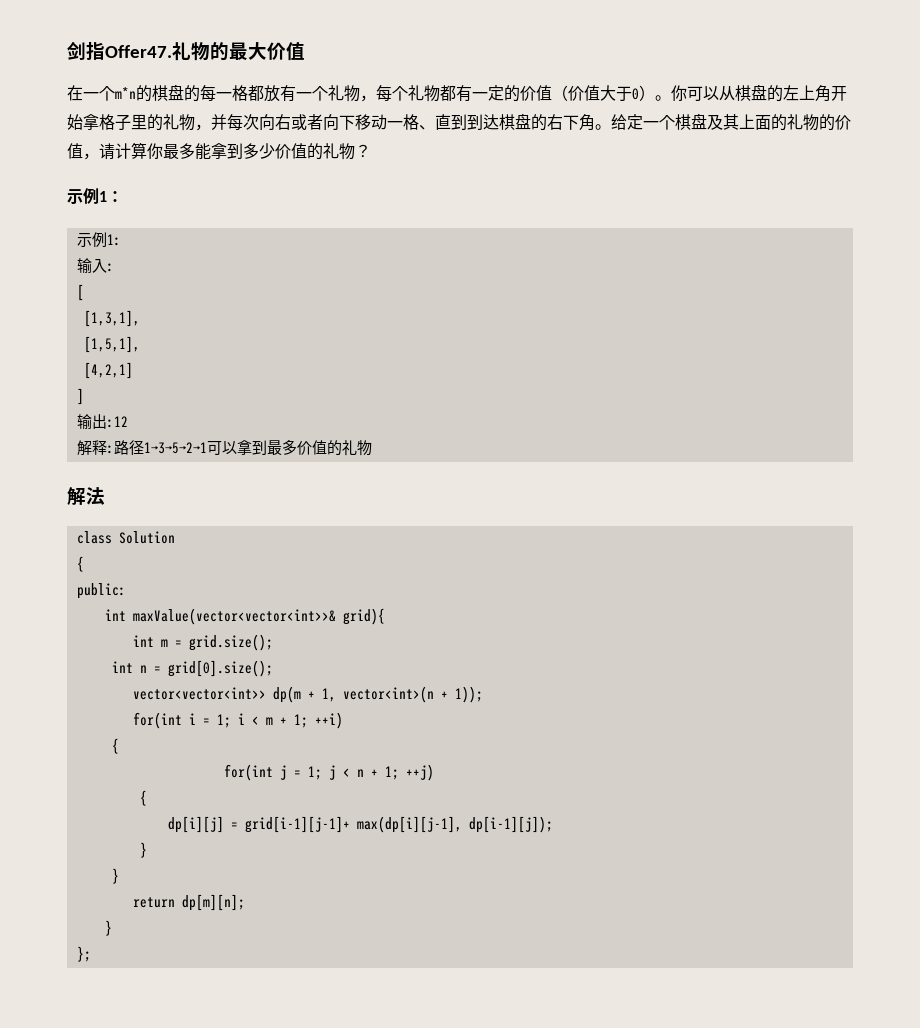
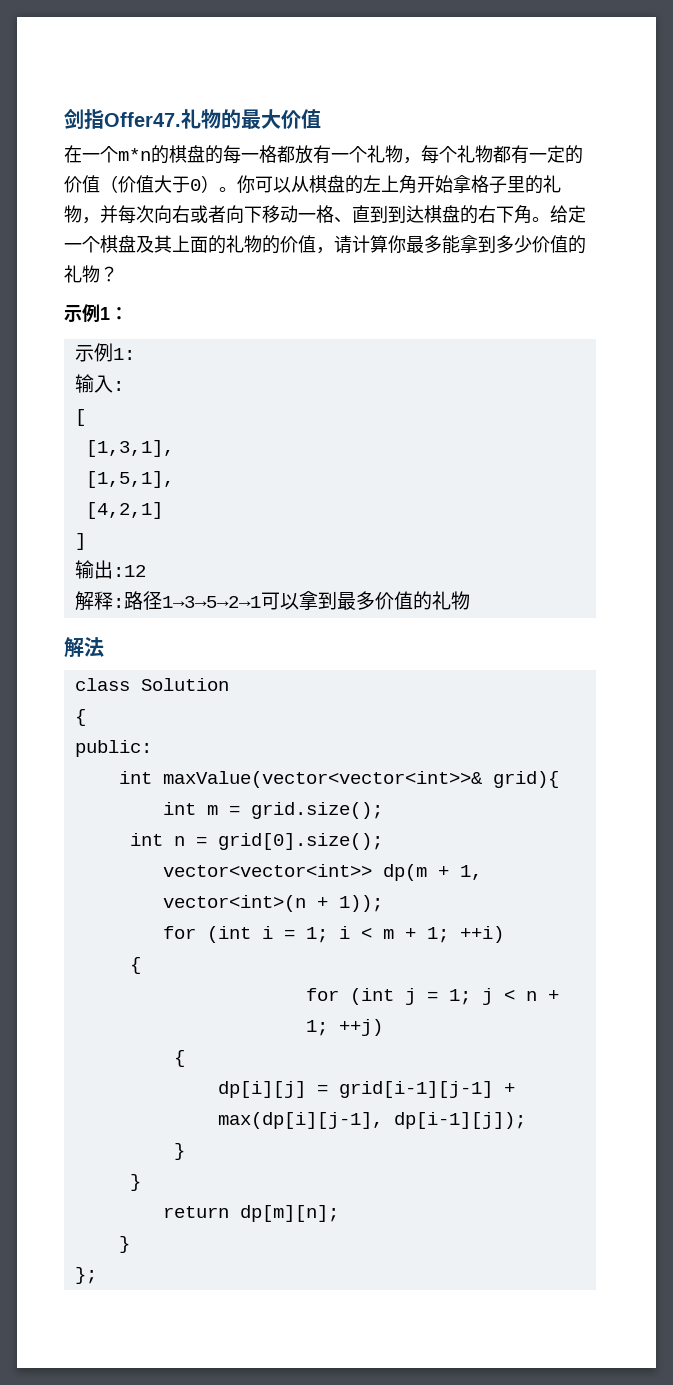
[132,712,182,729] for(int -> [162,926,251,943] for (int
[223,764,273,781] for(int -> [305,988,394,1005] for (int
[244,816,350,833] grid[i-1][j-1]+ -> [338,1081,515,1098] grid[i-1][j-1] +

